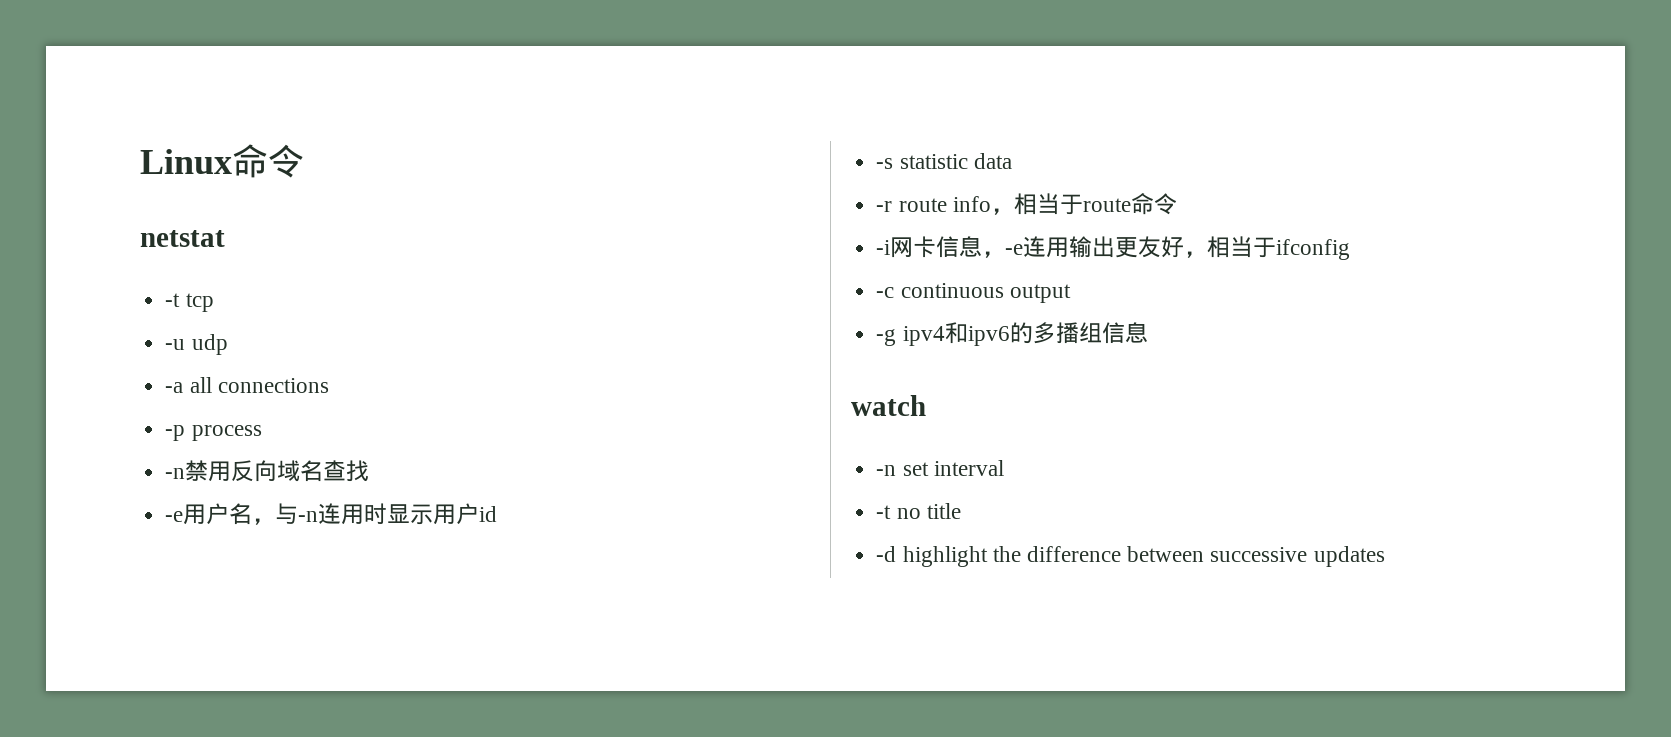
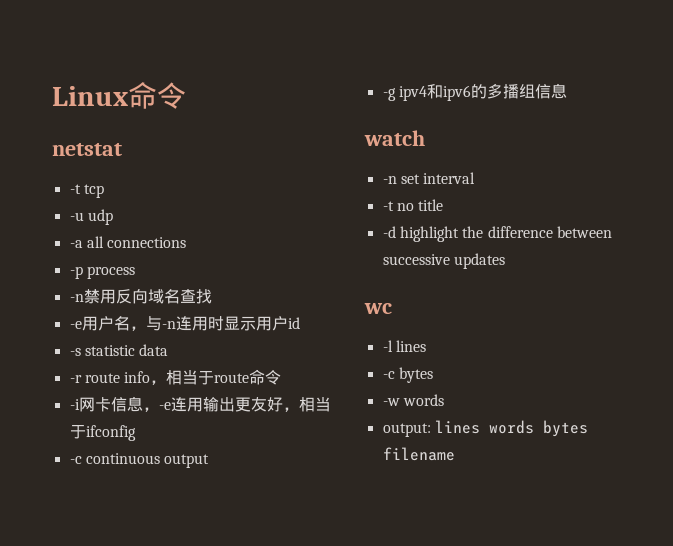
(1385, 556) none -> [364,303,392,314] [382,340,426,352] [382,367,433,383] [382,394,444,406] [382,420,588,437] [382,447,455,461] // wc // -l lines // -c bytes // -w words // output: lines words bytes filename

